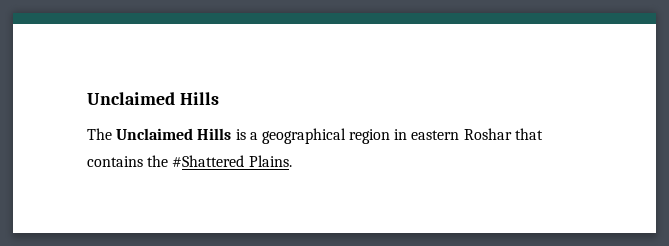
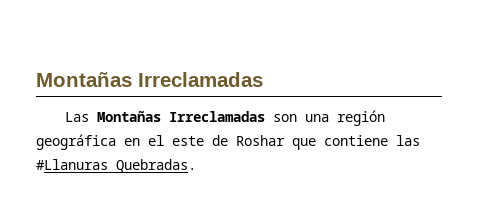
[87,92,219,105] [87,128,543,144] [87,155,292,167] Unclaimed Hills // The Unclaimed Hills is a geographical region in eastern Roshar that contains the #Shattered Plains. -> [36,72,263,87] [65,110,386,126] [36,134,420,150] [36,159,196,173] Montañas Irreclamadas // Las Montañas Irreclamadas son una región geográfica en el este de Roshar que contiene las #Llanuras Quebradas.

